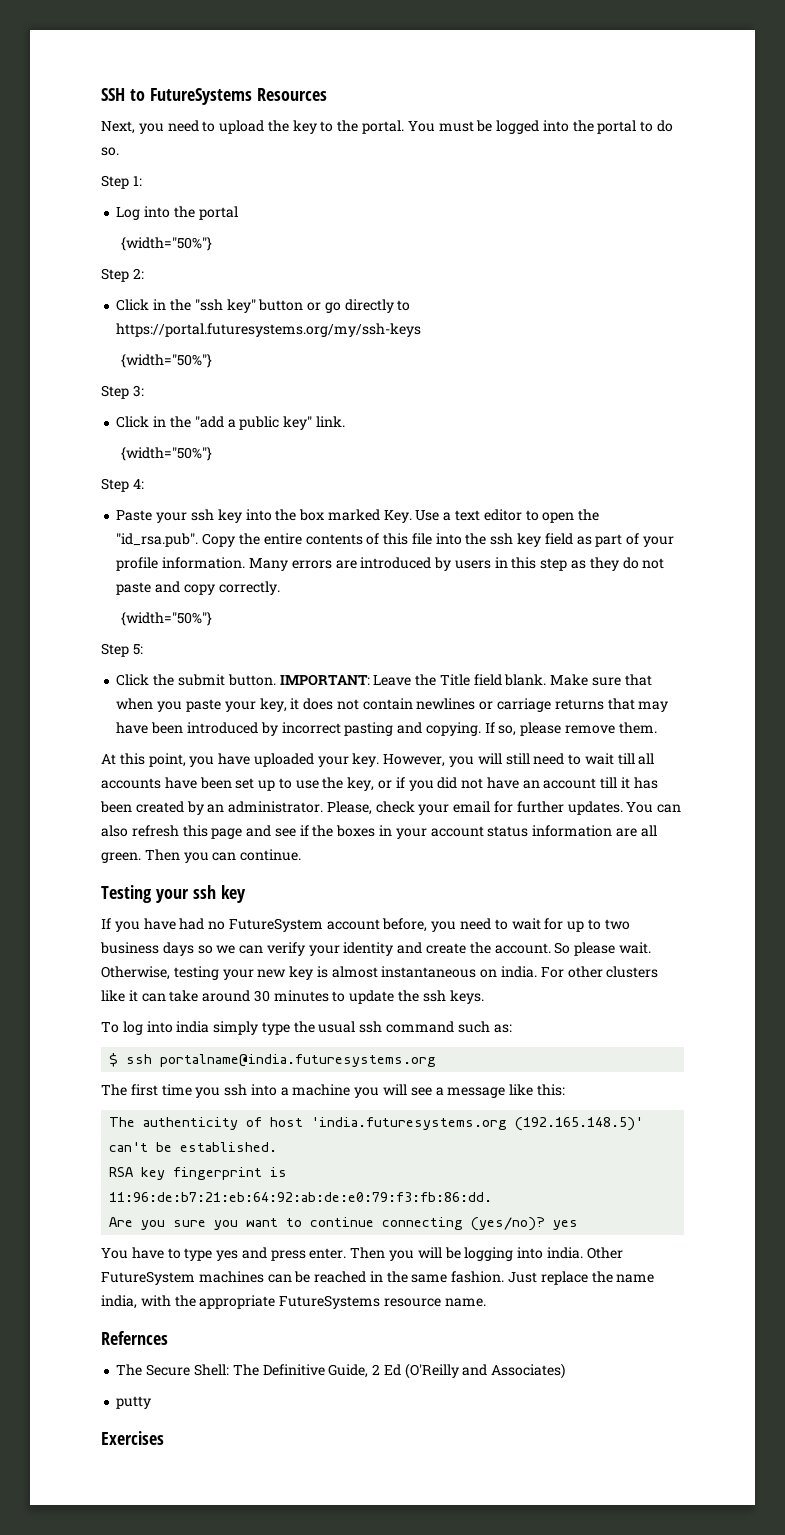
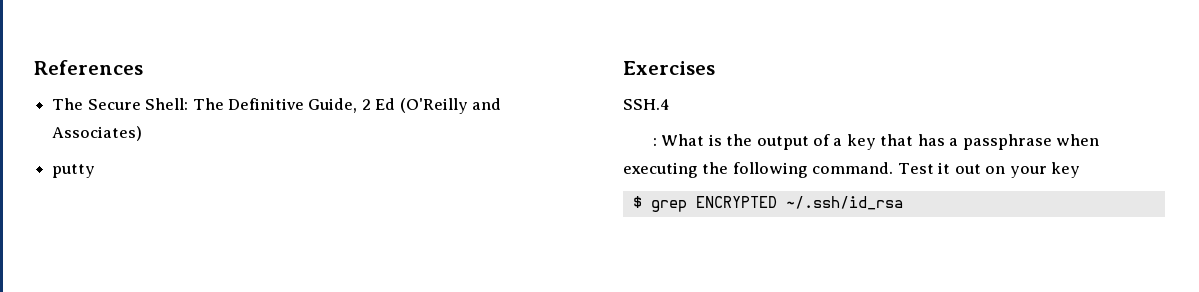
[101,88,327,105] [101,120,674,134] [101,147,119,156] [101,175,142,189] [116,206,238,220] [121,237,213,251] [101,268,144,282] [116,299,411,313] [116,323,422,337] [121,354,213,368] [101,385,144,399] [116,416,345,430] [121,447,213,461] [101,478,144,492] [116,509,600,523] [116,533,674,547] [116,557,665,571] [116,581,280,595] [121,612,213,626] [101,643,143,657] [116,674,652,686] [116,698,669,712] [116,722,657,736] [101,753,655,767] [101,777,658,791] [100,801,682,815] [101,825,657,839] [101,849,302,863] [101,885,246,903] [101,918,630,932] [100,942,651,956] [101,966,659,980] [101,990,484,1004] [101,1021,512,1035] [109,1053,437,1067] [101,1084,565,1098] [109,1117,644,1131] [109,1142,278,1152] [109,1167,288,1180] [109,1192,493,1202] [109,1217,579,1231] [101,1247,623,1261] [101,1271,655,1285] [101,1295,486,1309] [101,1331,168,1345] SSH to FutureSystems Resources // Next, you need to upload the key to the portal. You must be logged into the portal to do so. // Step 1: // Log into the portal // {width="50%"} // Step 2: // Click in the "ssh key" button or go directly to https://portal.futuresystems.org/my/ssh-keys // {width="50%"} // Step 3: // Click in the "add a public key" link. // {width="50%"} // Step 4: // Paste your ssh key into the box marked Key. Use a text editor to open the "id_rsa.pub". Copy the entire contents of this file into the ssh key field as part of your profile information. Many errors are introduced by users in this step as they do not paste and copy correctly. // {width="50%"} // Step 5: // Click the submit button. IMPORTANT: Leave the Title field blank. Make sure that when you paste your key, it does not contain newlines or carriage returns that may have been introduced by incorrect pasting and copying. If so, please remove them. // At this point, you have uploaded your key. However, you will still need to wait till all accounts have been set up to use the key, or if you did not have an account till it has been created by an administrator. Please, check your email for further updates. You can also refresh this page and see if the boxes in your account status information are all green. Then you can continue. // Testing your ssh key // If you have had no FutureSystem account before, you need to wait for up to two business days so we can verify your identity and create the account. So please wait. Otherwise, testing your new key is almost instantaneous on india. For other clusters like it can take around 30 minutes to update the ssh keys. // To log into india simply type the usual ssh command such as: // $ ssh portalname@india.futuresystems.org // The first time you ssh into a machine you will see a message like this: // The authenticity of host 'india.futuresystems.org (192.165.148.5)' can't be established. // RSA key fingerprint is 11:96:de:b7:21:eb:64:92:ab:de:e0:79:f3:fb:86:dd. // Are you sure you want to continue connecting (yes/no)? yes // You have to type yes and press enter. Then you will be logging into india. Other FutureSystem machines can be reached in the same fashion. Just replace the name india, with the appropriate FutureSystems resource name. // Refernces -> [34,60,143,75] References
(164, 1438) none -> [623,99,670,110] [652,134,1100,150] [623,162,1081,178] [632,196,903,212] // SSH.4 // : What is the output of a key that has a passphrase when executing the following command. Test it out on your key // $ grep ENCRYPTED ~/.ssh/id_rsa

